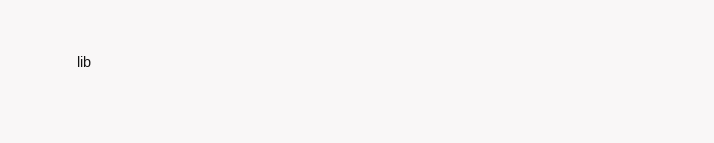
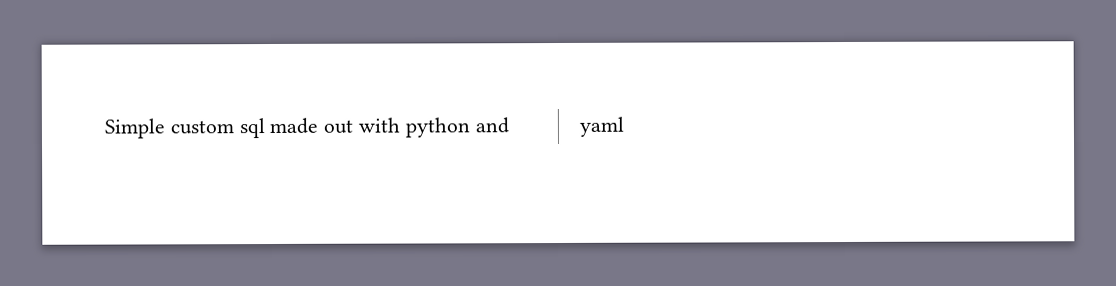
[77,56,91,67] lib -> [104,116,624,139] Simple custom sql made out with python and yaml

